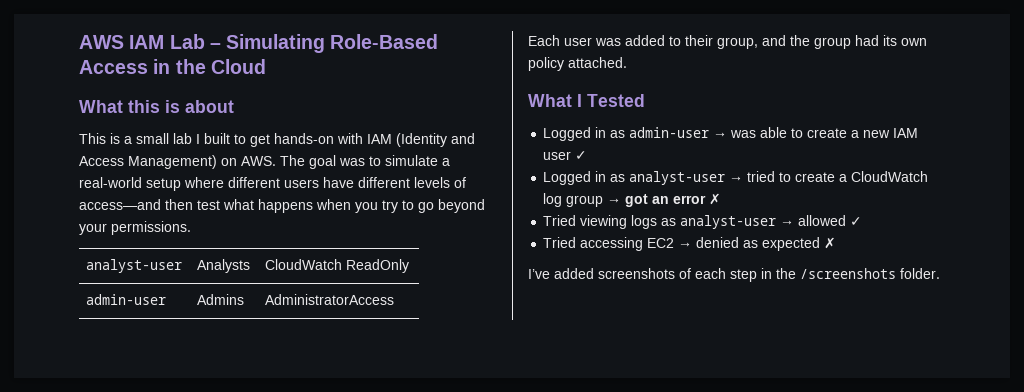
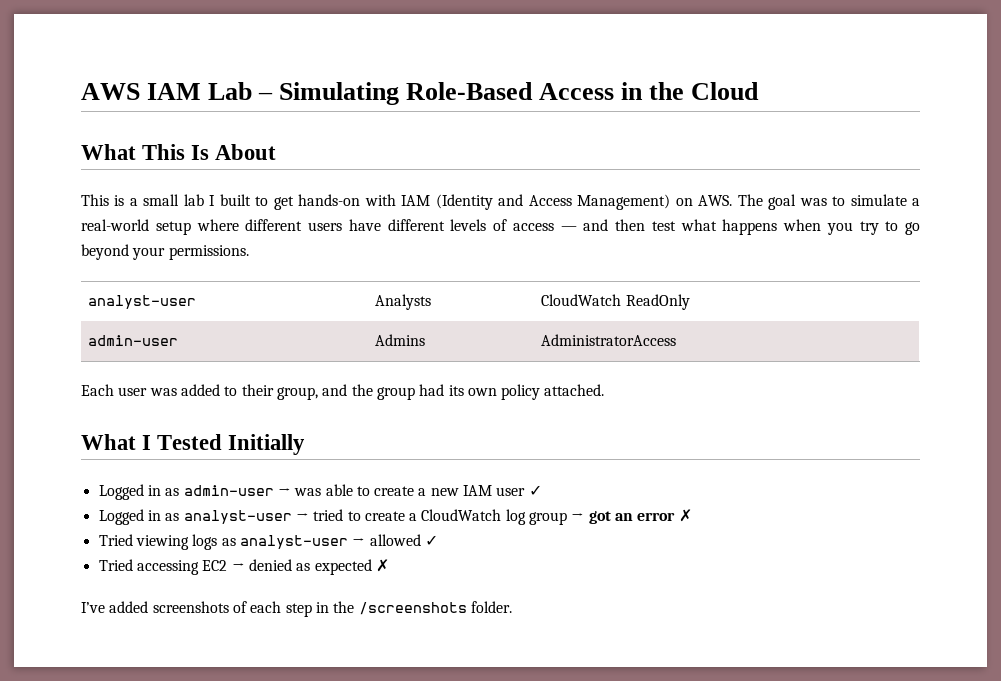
[128,100,234,113] this is about -> [142,144,277,160] This Is About
[79,199,161,210] access—and -> [512,219,609,231] access — and
(645, 100) none -> [228,434,306,455] Initially

